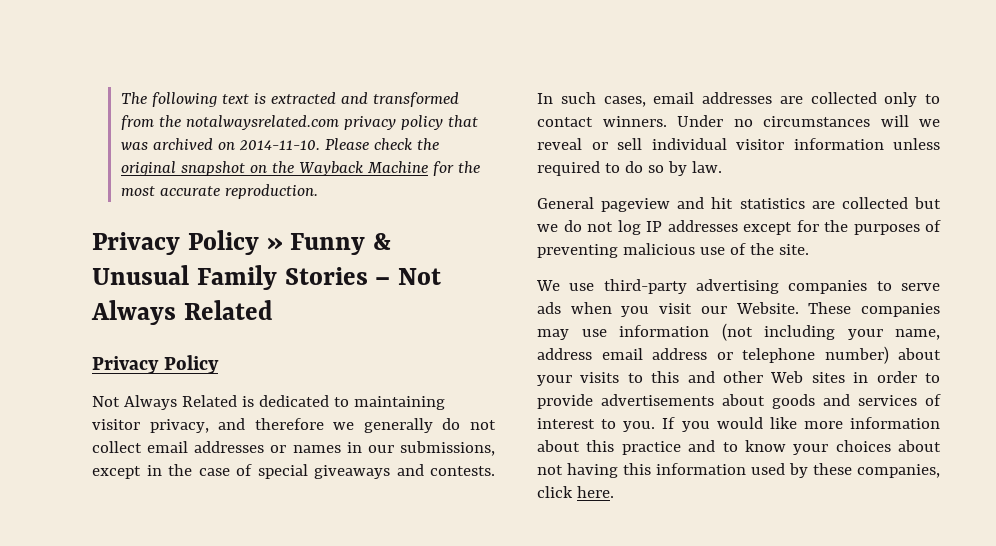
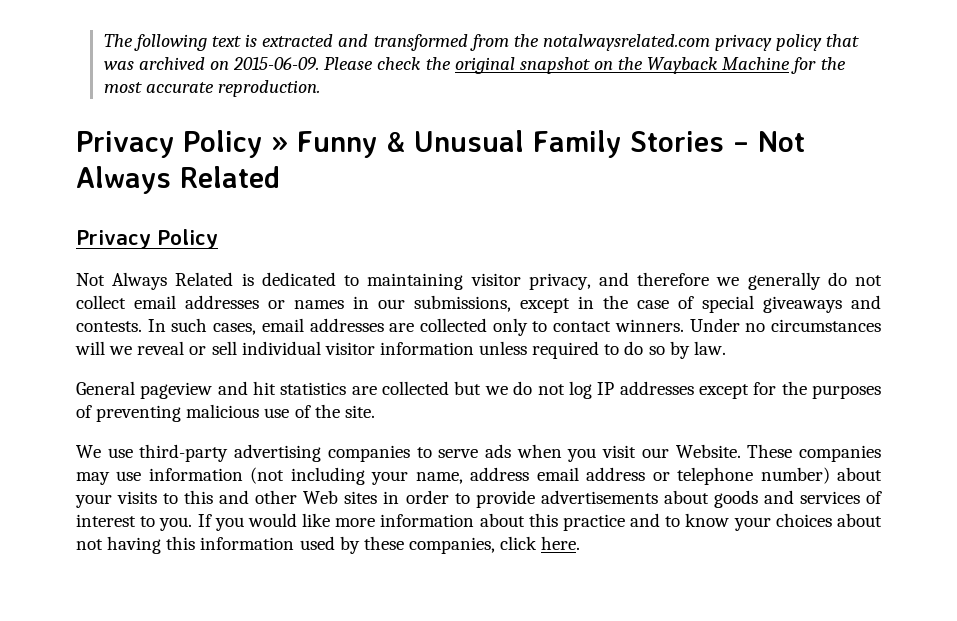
[238,140,320,151] 2014-11-10. -> [233,57,320,70] 2015-06-09.

